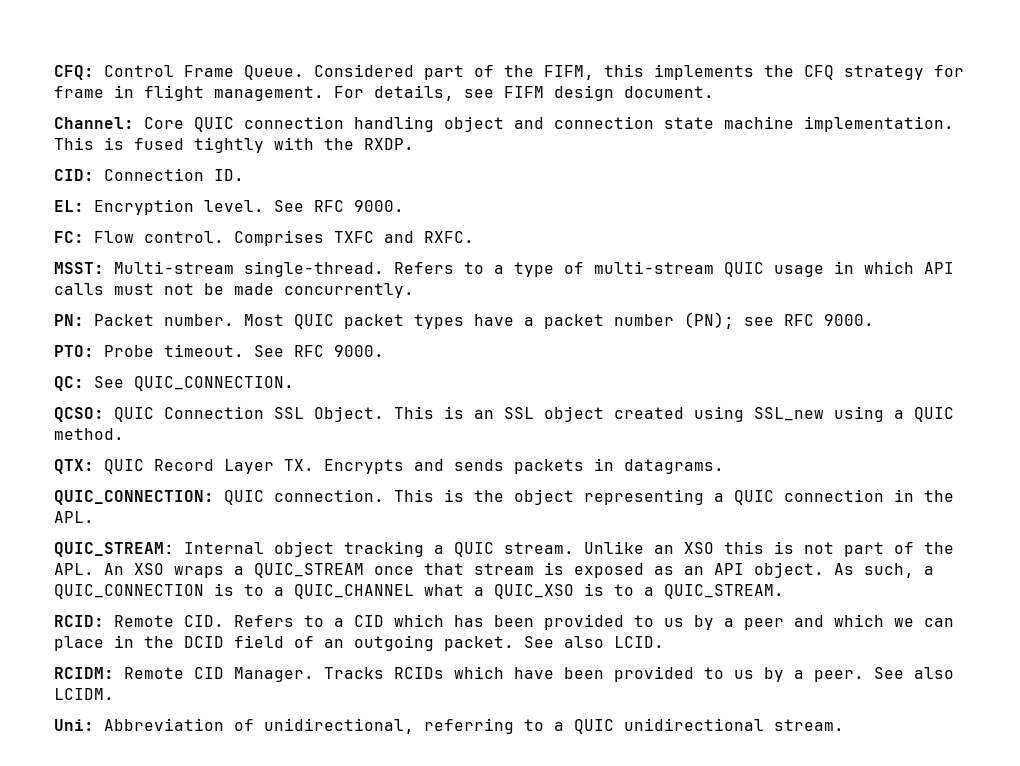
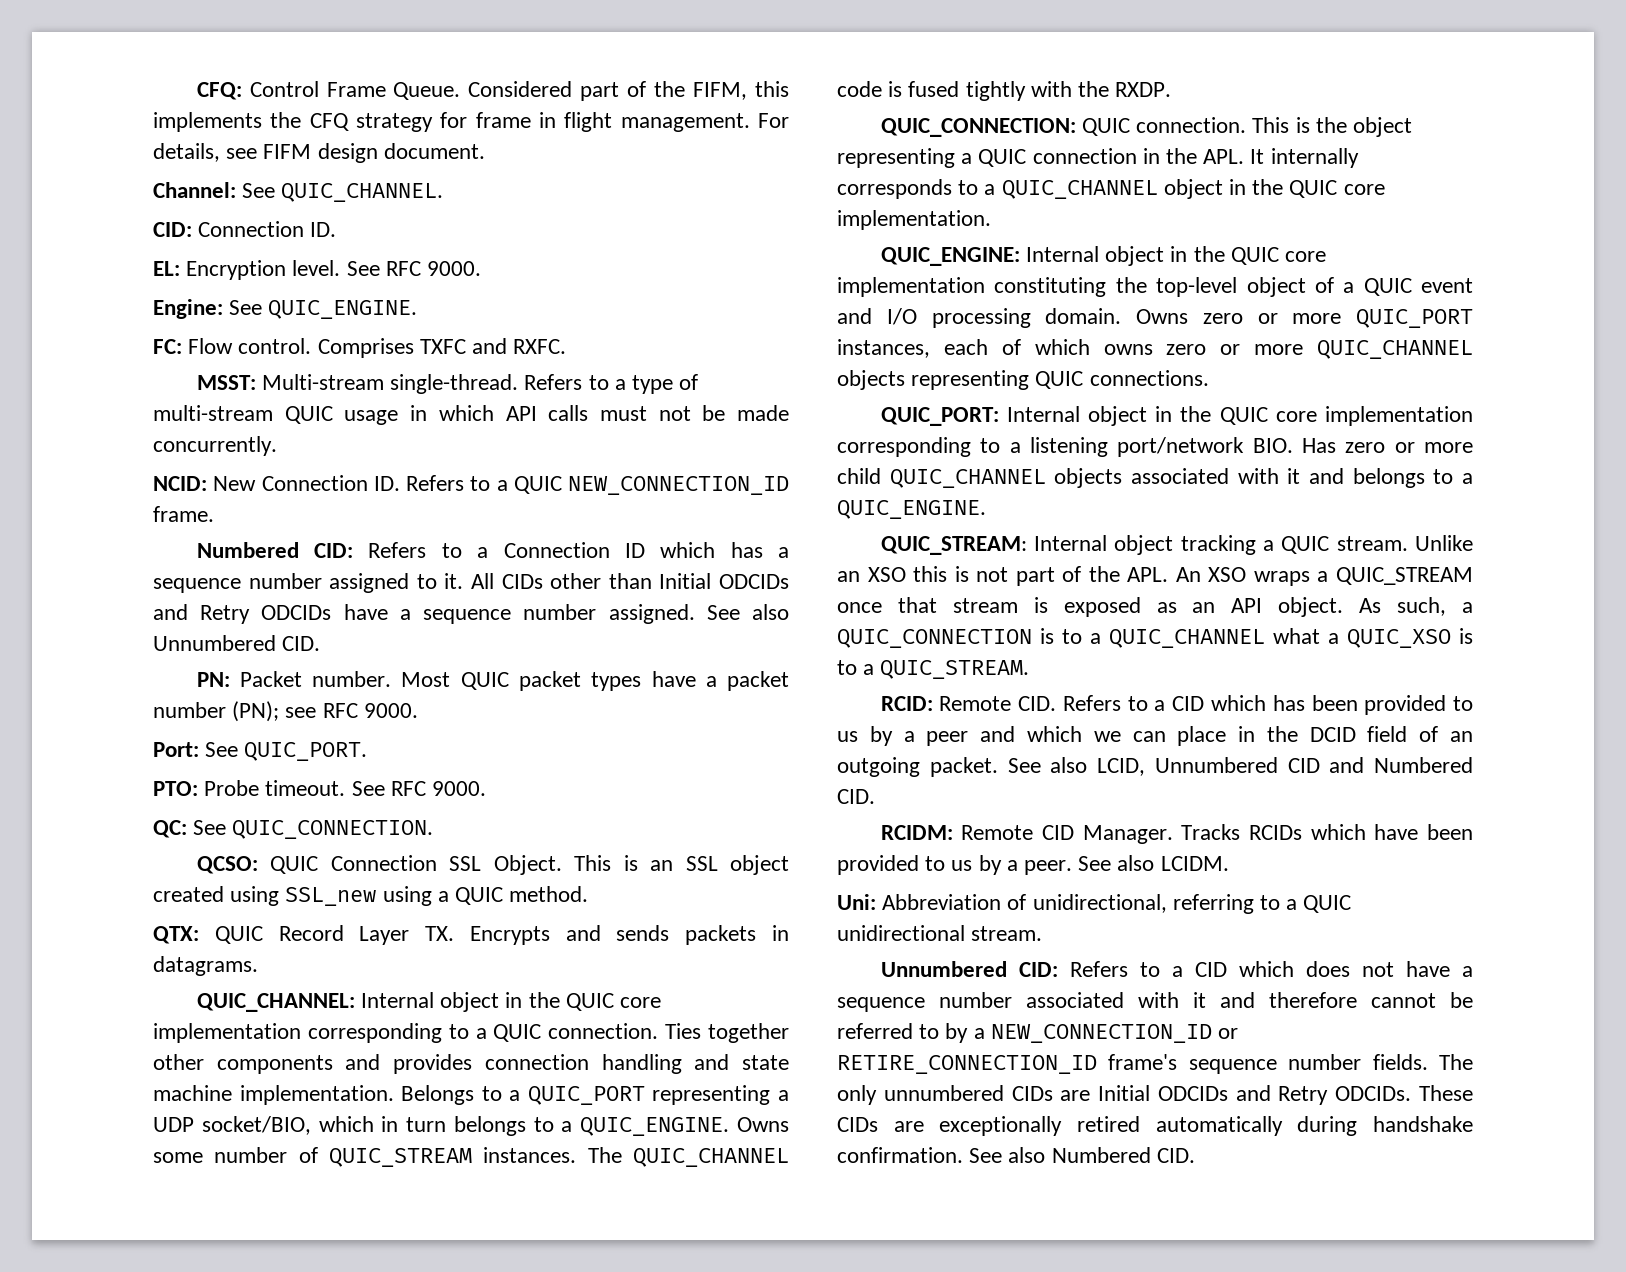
[144,116,954,132] [54,137,414,153] Core QUIC connection handling object and connection state machine implementation. This is fused tightly with the RXDP. -> [242,183,444,202] See QUIC_CHANNEL.
(404, 206) none -> [153,299,418,319] // Engine: See QUIC_ENGINE.
(414, 290) none -> [153,475,789,495] [153,506,214,522] [196,542,789,558] [153,573,790,593] [153,604,789,624] [153,635,321,651] // NCID: New Connection ID. Refers to a QUIC NEW_CONNECTION_ID frame. // Numbered CID: Refers to a Connection ID which has a sequence number assigned to it. All CIDs other than Initial ODCIDs and Retry ODCIDs have a sequence number assigned. See also Unnumbered CID.
(874, 320) none -> [153,742,368,761] // Port: See QUIC_PORT.
(724, 466) none -> [196,992,661,1012] [153,1023,789,1043] [153,1054,789,1074] [153,1085,789,1105] [153,1116,789,1136] [153,1147,789,1167] [837,81,1172,101] // QUIC_CHANNEL: Internal object in the QUIC core implementation corresponding to a QUIC connection. Ties together other components and provides connection handling and state machine implementation. Belongs to a QUIC_PORT representing a UDP socket/BIO, which in turn belongs to a QUIC_ENGINE. Owns some number of QUIC_STREAM instances. The QUIC_CHANNEL code is fused tightly with the RXDP.
(94, 517) none -> [1250,148,1359,168] [837,179,1385,199] [837,210,991,230] [880,246,1326,266] [837,277,1473,297] [837,308,1473,328] [837,339,1473,359] [837,370,1209,390] [880,406,1474,426] [837,437,1473,457] [837,468,1473,488] [837,500,986,519] It internally corresponds to a QUIC_CHANNEL object in the QUIC core implementation. // QUIC_ENGINE: Internal object in the QUIC core implementation constituting the top-level object of a QUIC event and I/O processing domain. Owns zero or more QUIC_PORT instances, each of which owns zero or more QUIC_CHANNEL objects representing QUIC connections. // QUIC_PORT: Internal object in the QUIC core implementation corresponding to a listening port/network BIO. Has zero or more child QUIC_CHANNEL objects associated with it and belongs to a QUIC_ENGINE.
[614,636,664,648] LCID. -> [1097,757,1473,776] [837,789,875,804] LCID, Unnumbered CID and Numbered CID.
(844, 725) none -> [880,961,1473,977] [837,992,1473,1012] [837,1023,1239,1043] [837,1054,1473,1074] [837,1085,1473,1105] [837,1116,1473,1136] [837,1147,1195,1163] // Unnumbered CID: Refers to a CID which does not have a sequence number associated with it and therefore cannot be referred to by a NEW_CONNECTION_ID or RETIRE_CONNECTION_ID frame's sequence number fields. The only unnumbered CIDs are Initial ODCIDs and Retry ODCIDs. These CIDs are exceptionally retired automatically during handshake confirmation. See also Numbered CID.

